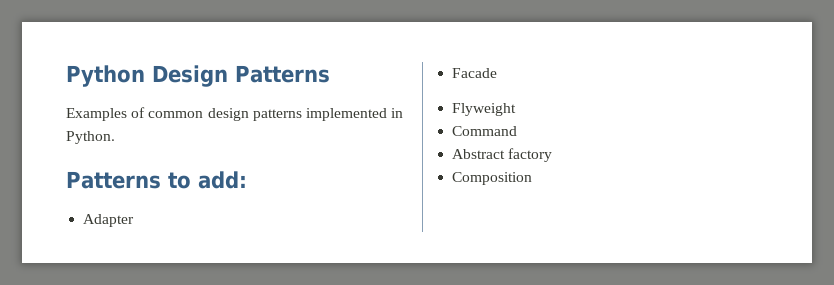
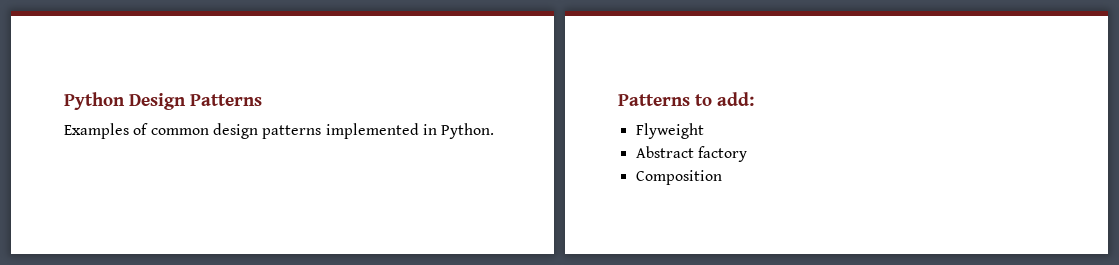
[83,214,135,227] [452,68,498,78] // Adapter // Facade -> (754, 99) none
[452,126,518,136] // Command -> (704, 131) none

